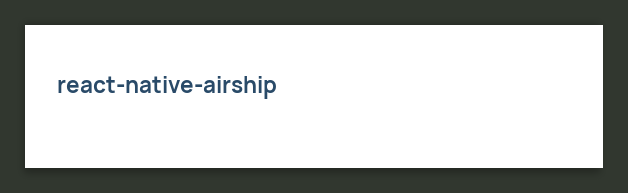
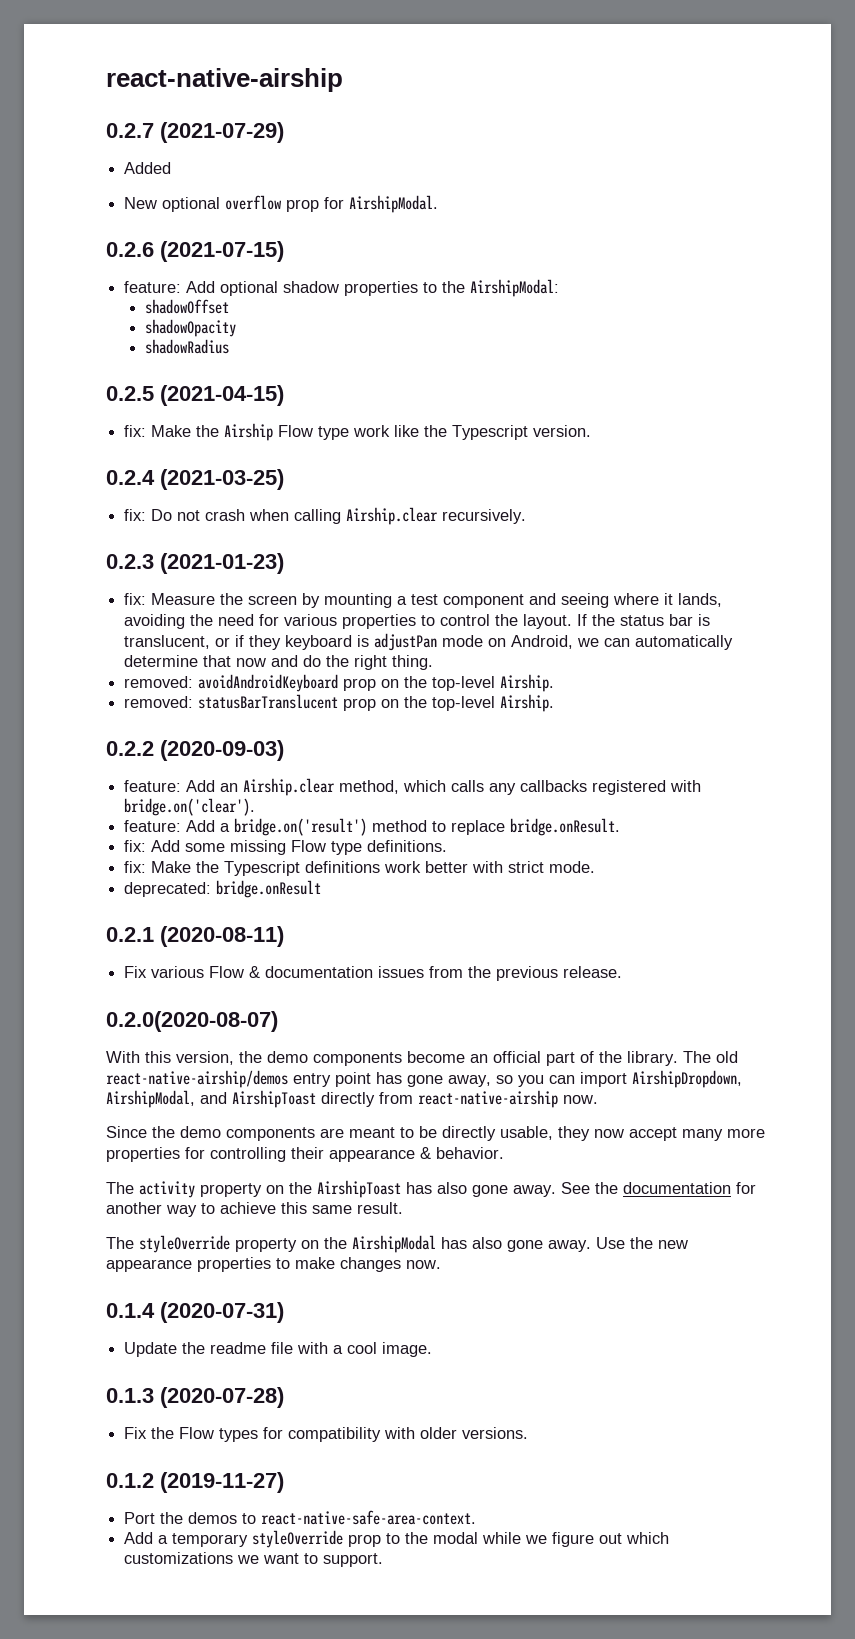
[57,76,277,99] react-native-airship -> [106,68,343,92] [106,122,284,143] [124,162,172,174] [124,195,439,213] [106,241,284,262] [124,279,560,297] [144,299,229,314] [144,319,236,337] [144,339,229,354] [106,385,284,406] [124,423,592,441] [106,469,284,490] [124,507,527,525] [106,553,284,574] [124,593,723,608] [124,614,711,629] [124,633,734,651] [124,655,434,670] [124,674,555,692] [124,694,555,712] [106,740,284,761] [124,778,702,796] [124,798,256,816] [124,818,621,836] [124,840,448,855] [124,861,596,876] [124,880,322,898] [106,926,284,947] [124,966,623,981] [106,1011,278,1032] [106,1051,738,1066] [106,1070,742,1088] [106,1090,598,1108] [106,1126,765,1141] [106,1147,504,1162] [106,1180,756,1198] [106,1202,403,1217] [106,1235,688,1253] [106,1257,441,1272] [106,1302,284,1323] [124,1342,433,1357] [106,1387,284,1408] [124,1427,529,1442] [106,1472,284,1493] [124,1510,477,1525] [124,1530,670,1548] [124,1552,384,1567] react-native-airship // 0.2.7 (2021-07-29) // Added // New optional overflow prop for AirshipModal. // 0.2.6 (2021-07-15) // feature: Add optional shadow properties to the AirshipModal: // shadowOffset // shadowOpacity // shadowRadius // 0.2.5 (2021-04-15) // fix: Make the Airship Flow type work like the Typescript version. // 0.2.4 (2021-03-25) // fix: Do not crash when calling Airship.clear recursively. // 0.2.3 (2021-01-23) // fix: Measure the screen by mounting a test component and seeing where it lands, avoiding the need for various properties to control the layout. If the status bar is translucent, or if they keyboard is adjustPan mode on Android, we can automatically determine that now and do the right thing. // removed: avoidAndroidKeyboard prop on the top-level Airship. // removed: statusBarTranslucent prop on the top-level Airship. // 0.2.2 (2020-09-03) // feature: Add an Airship.clear method, which calls any callbacks registered with bridge.on('clear'). // feature: Add a bridge.on('result') method to replace bridge.onResult. // fix: Add some missing Flow type definitions. // fix: Make the Typescript definitions work better with strict mode. // deprecated: bridge.onResult // 0.2.1 (2020-08-11) // Fix various Flow & documentation issues from the previous release. // 0.2.0(2020-08-07) // With this version, the demo components become an official part of the library. The old react-native-airship/demos entry point has gone away, so you can import AirshipDropdown, AirshipModal, and AirshipToast directly from react-native-airship now. // Since the demo components are meant to be directly usable, they now accept many more properties for controlling their appearance & behavior. // The activity property on the AirshipToast has also gone away. See the documentation for another way to achieve this same result. // The styleOverride property on the AirshipModal has also gone away. Use the new appearance properties to make changes now. // 0.1.4 (2020-07-31) // Update the readme file with a cool image. // 0.1.3 (2020-07-28) // Fix the Flow types for compatibility with older versions. // 0.1.2 (2019-11-27) // Port the demos to react-native-safe-area-context. // Add a temporary styleOverride prop to the modal while we figure out which customizations we want to support.

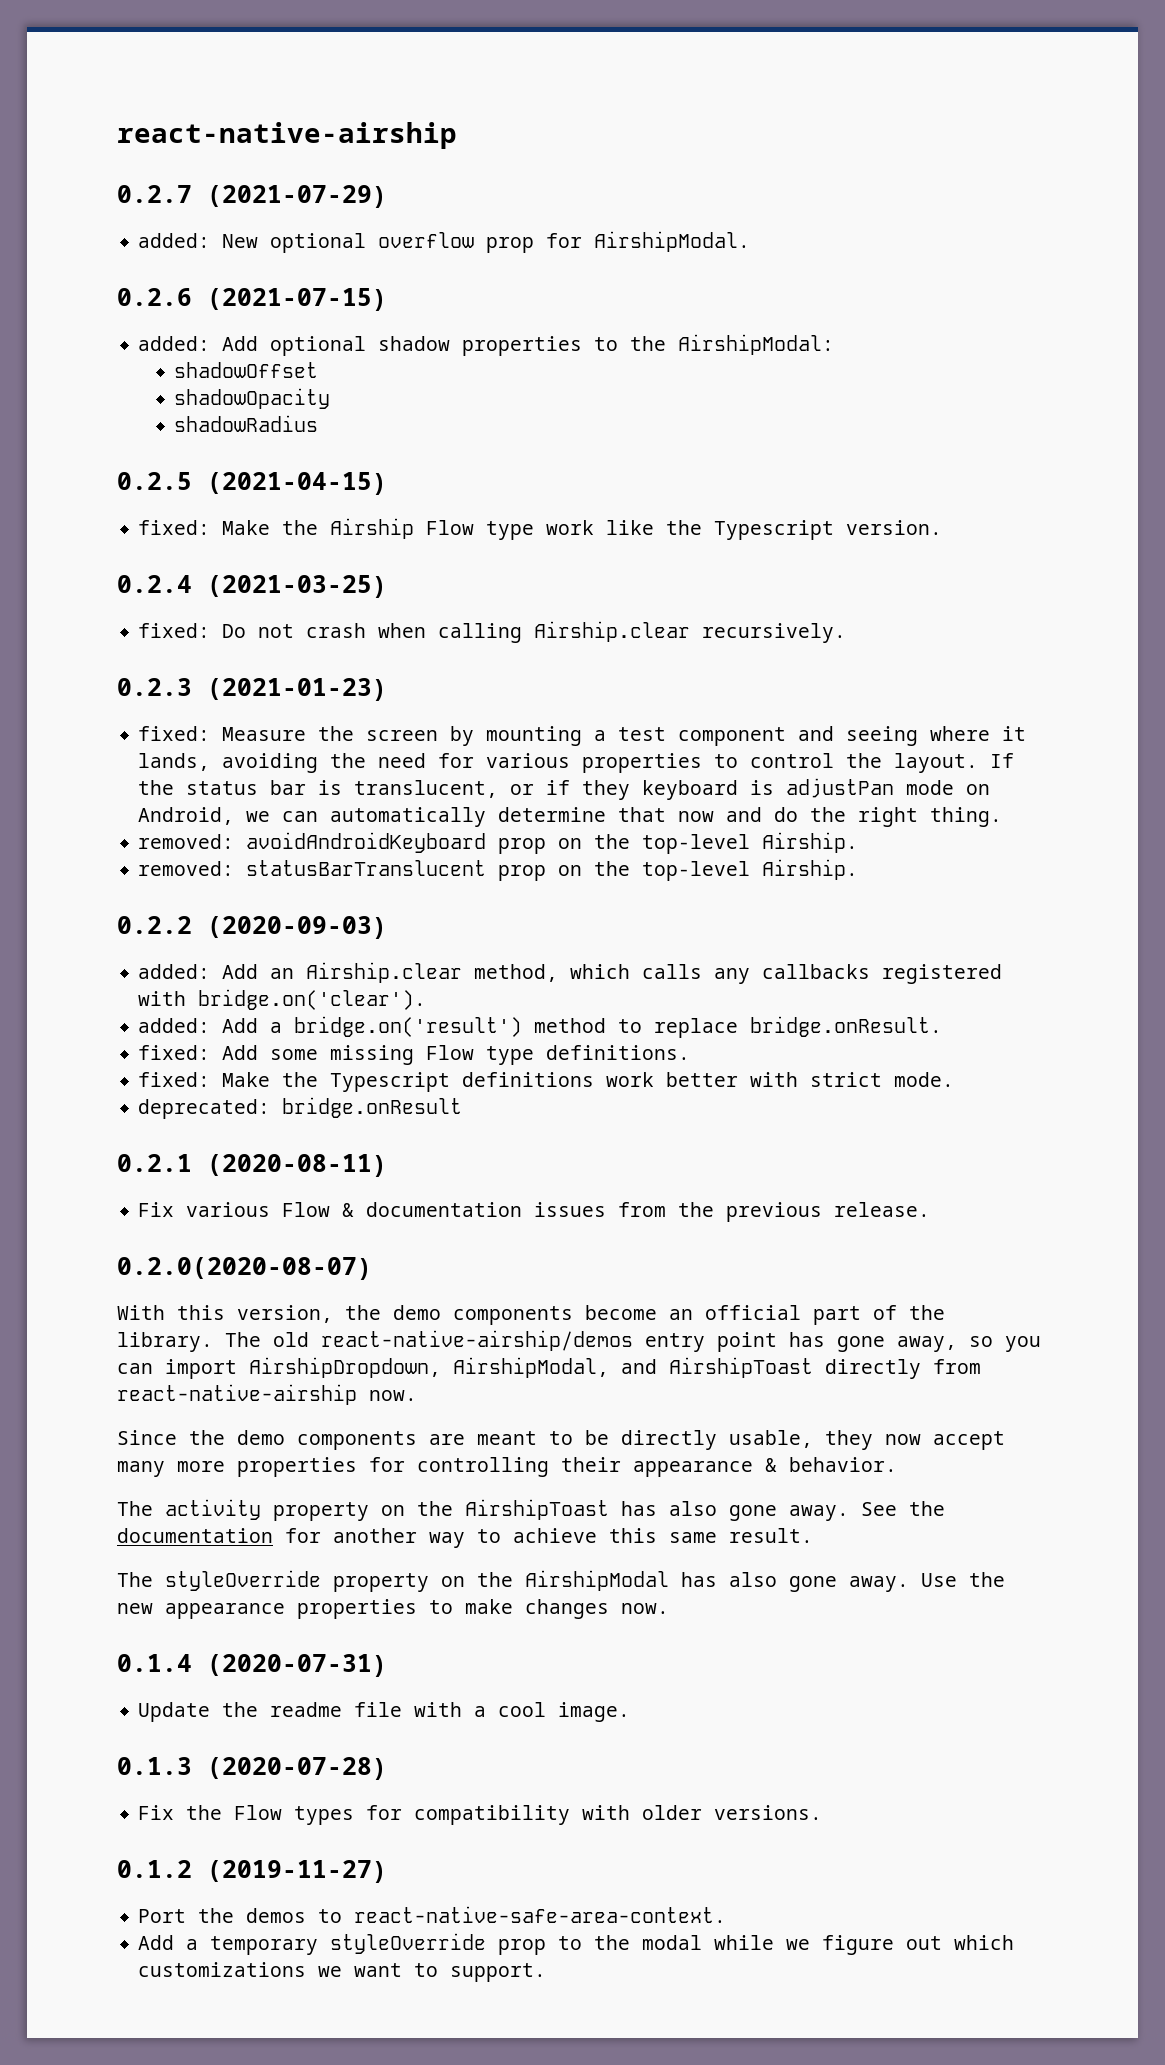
[124,162,172,174] Added // -> [138,233,211,248] added:
[124,281,182,293] feature: -> [138,336,211,351] added:
[124,425,147,437] fix: -> [138,520,211,535] fixed:
[124,509,147,521] fix: -> [138,623,211,638] fixed:
[124,593,147,605] fix: -> [138,726,211,741] fixed:
[124,780,182,792] feature: -> [138,964,211,979] added:
[124,820,182,832] feature: -> [138,1018,211,1033] added:
[124,840,147,852] fix: -> [138,1045,211,1060] fixed:
[124,861,147,873] fix: -> [138,1072,211,1087] fixed:

